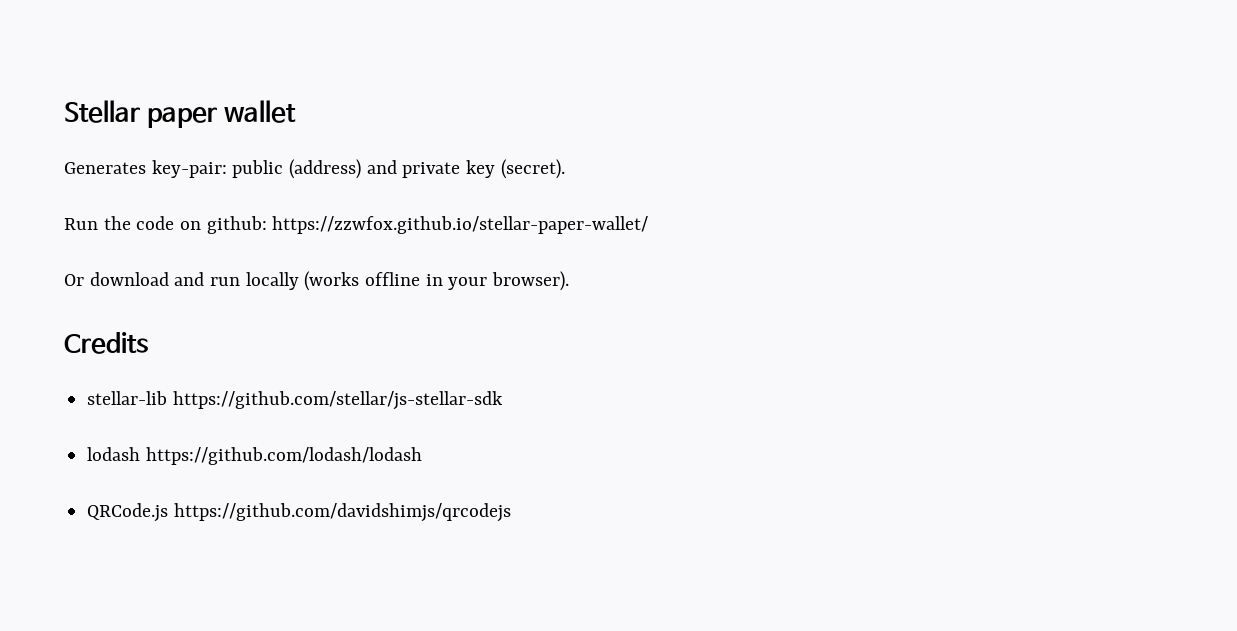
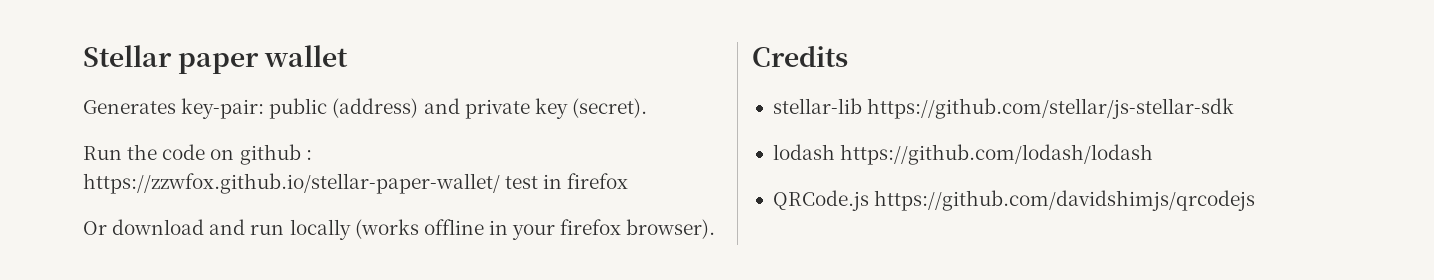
[206,216,267,234] github: -> [239,144,312,165] github :
(649, 225) none -> [505,173,629,189] test in firefox
(488, 283) none -> [560,219,622,235] firefox

